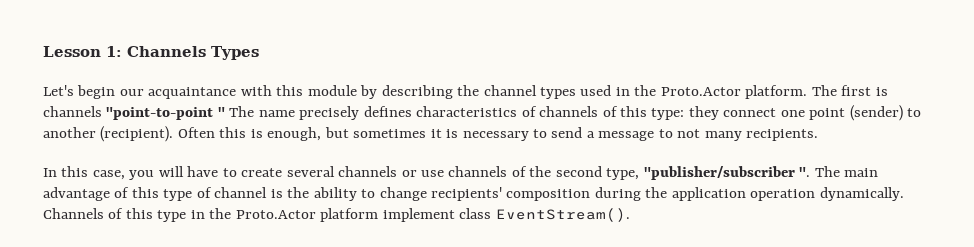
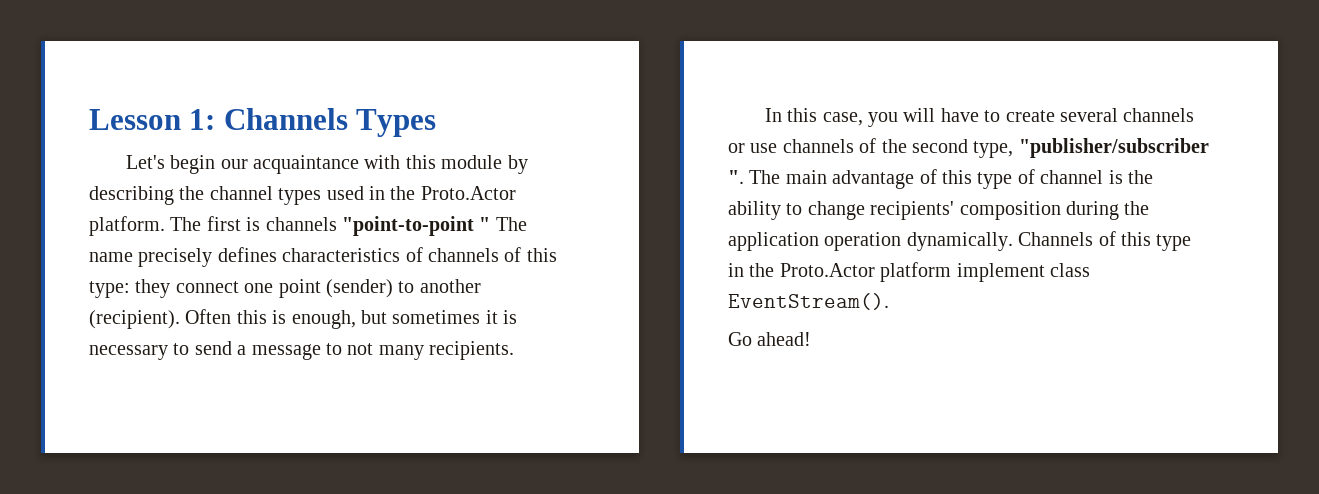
(630, 215) none -> [728,332,812,346] // Go ahead!

